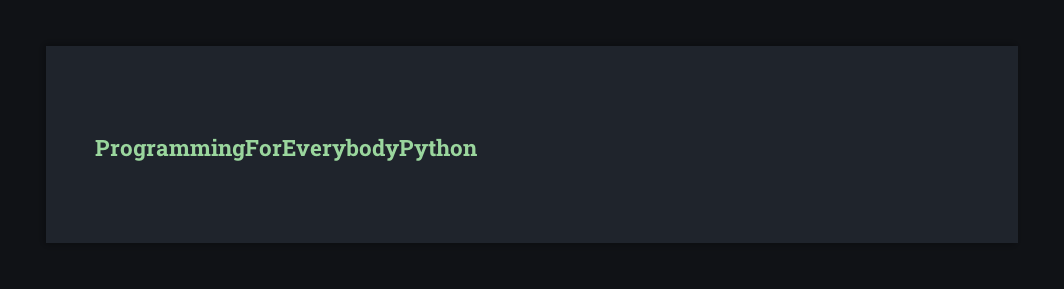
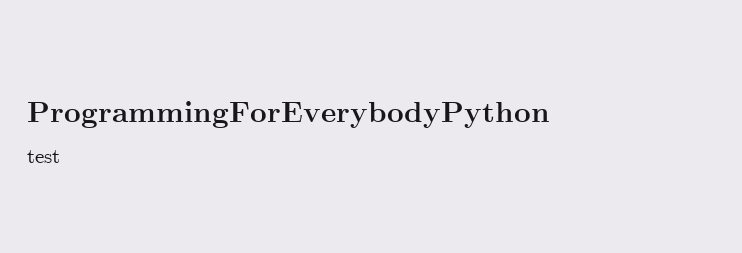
(477, 149) none -> [27,150,60,163] // test

